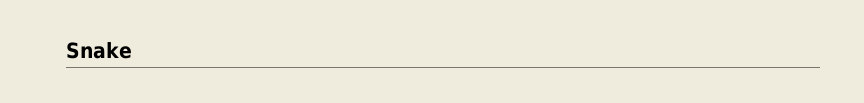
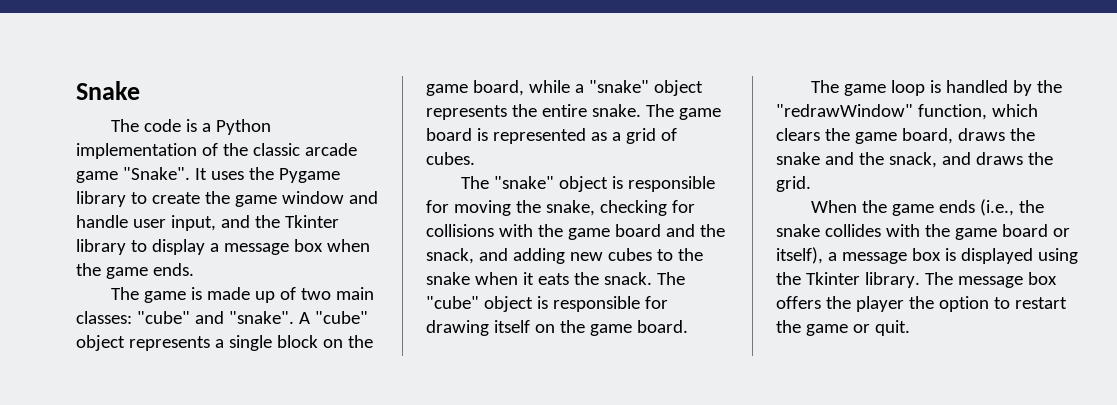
(132, 50) none -> [111,119,272,135] [76,143,357,159] [76,167,340,183] [76,191,378,207] [76,215,339,231] [76,239,370,255] [76,263,194,279] [111,287,375,303] [76,311,368,324] [76,335,373,351] [426,80,703,96] [426,104,721,120] [426,128,677,144] [426,152,475,165] [461,176,716,192] [426,200,695,216] [426,224,725,240] [426,248,703,264] [426,272,685,285] [426,296,668,312] [426,320,688,336] [811,80,1063,96] [776,104,1038,120] [776,128,1035,144] [776,152,1053,168] [776,176,811,192] [811,199,1045,216] [776,224,1070,240] [776,247,1078,264] [776,272,1057,288] [776,296,1067,312] [776,320,910,336] // The code is a Python implementation of the classic arcade game "Snake". It uses the Pygame library to create the game window and handle user input, and the Tkinter library to display a message box when the game ends. // The game is made up of two main classes: "cube" and "snake". A "cube" object represents a single block on the game board, while a "snake" object represents the entire snake. The game board is represented as a grid of cubes. // The "snake" object is responsible for moving the snake, checking for collisions with the game board and the snack, and adding new cubes to the snake when it eats the snack. The "cube" object is responsible for drawing itself on the game board. // The game loop is handled by the "redrawWindow" function, which clears the game board, draws the snake and the snack, and draws the grid. // When the game ends (i.e., the snake collides with the game board or itself), a message box is displayed using the Tkinter library. The message box offers the player the option to restart the game or quit.

